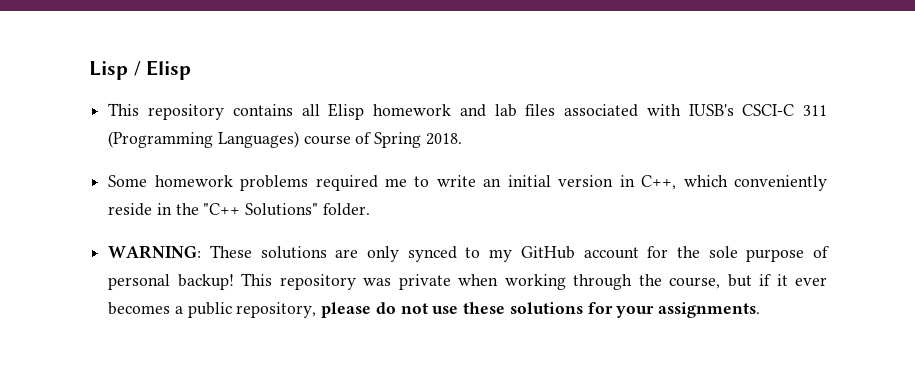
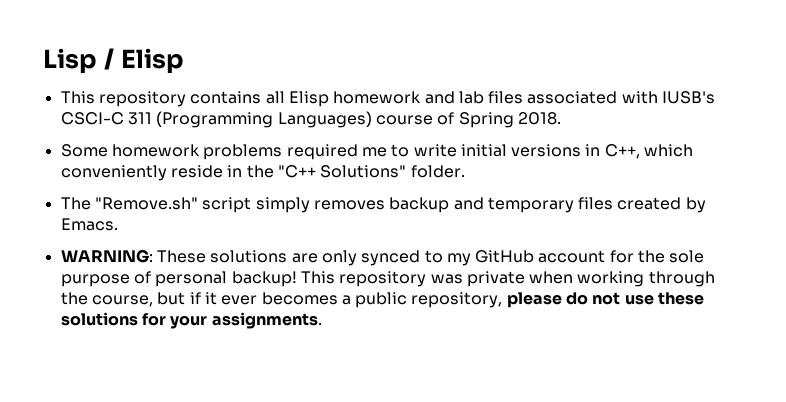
[483,175,614,187] an initial version -> [460,144,582,157] initial versions
(370, 209) none -> [60,197,706,213] [60,218,118,231] // The "Remove.sh" script simply removes backup and temporary files created by Emacs.

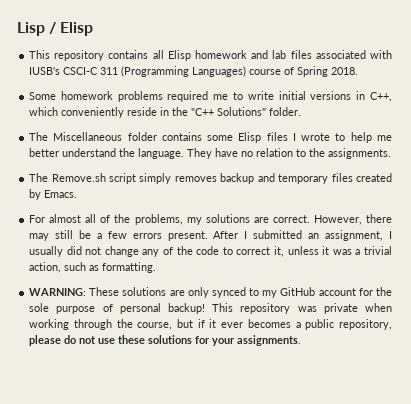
[94,197,198,210] "Remove.sh" -> [53,132,392,143] [29,148,392,159] [29,173,106,182] Miscellaneous folder contains some Elisp files I wrote to help me better understand the language. They have no relation to the assignments. // The Remove.sh
(118, 224) none -> [29,214,392,225] [29,230,392,241] [29,246,392,257] [29,262,157,273] // For almost all of the problems, my solutions are correct. However, there may still be a few errors present. After I submitted an assignment, I usually did not change any of the code to correct it, unless it was a trivial action, such as formatting.

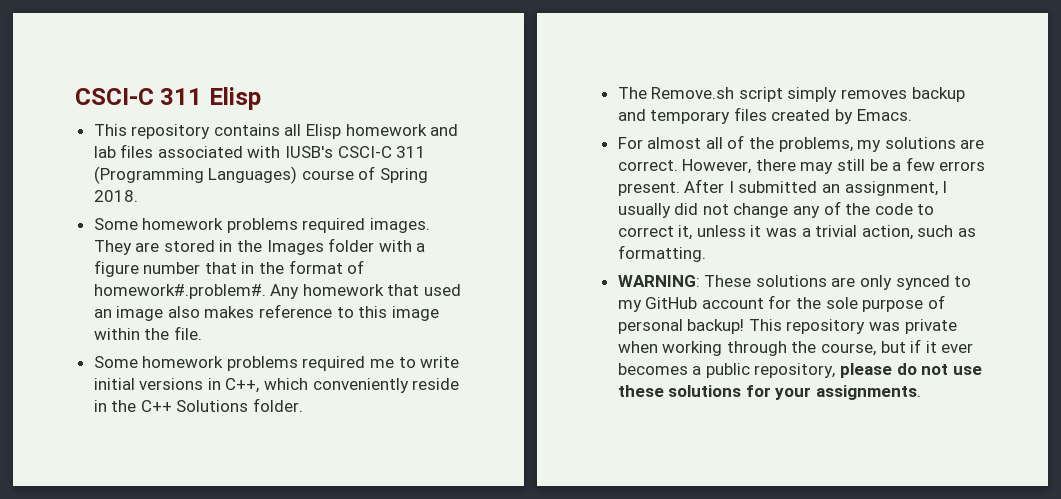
[17,22,57,36] Lisp / -> [75,88,203,105] CSCI-C 311
(359, 71) none -> [93,218,431,233] [93,238,426,255] [93,260,365,277] [93,284,462,299] [93,304,439,321] [93,326,202,340] // Some homework problems required images. They are stored in the Images folder with a figure number that in the format of homework#.problem#. Any homework that used an image also makes reference to this image within the file.
[191,107,267,116] "C++ Solutions" -> [140,400,249,412] C++ Solutions
[29,132,392,143] [29,148,392,159] // The Miscellaneous folder contains some Elisp files I wrote to help me better understand the language. They have no relation to the assignments. -> (304, 405) none

